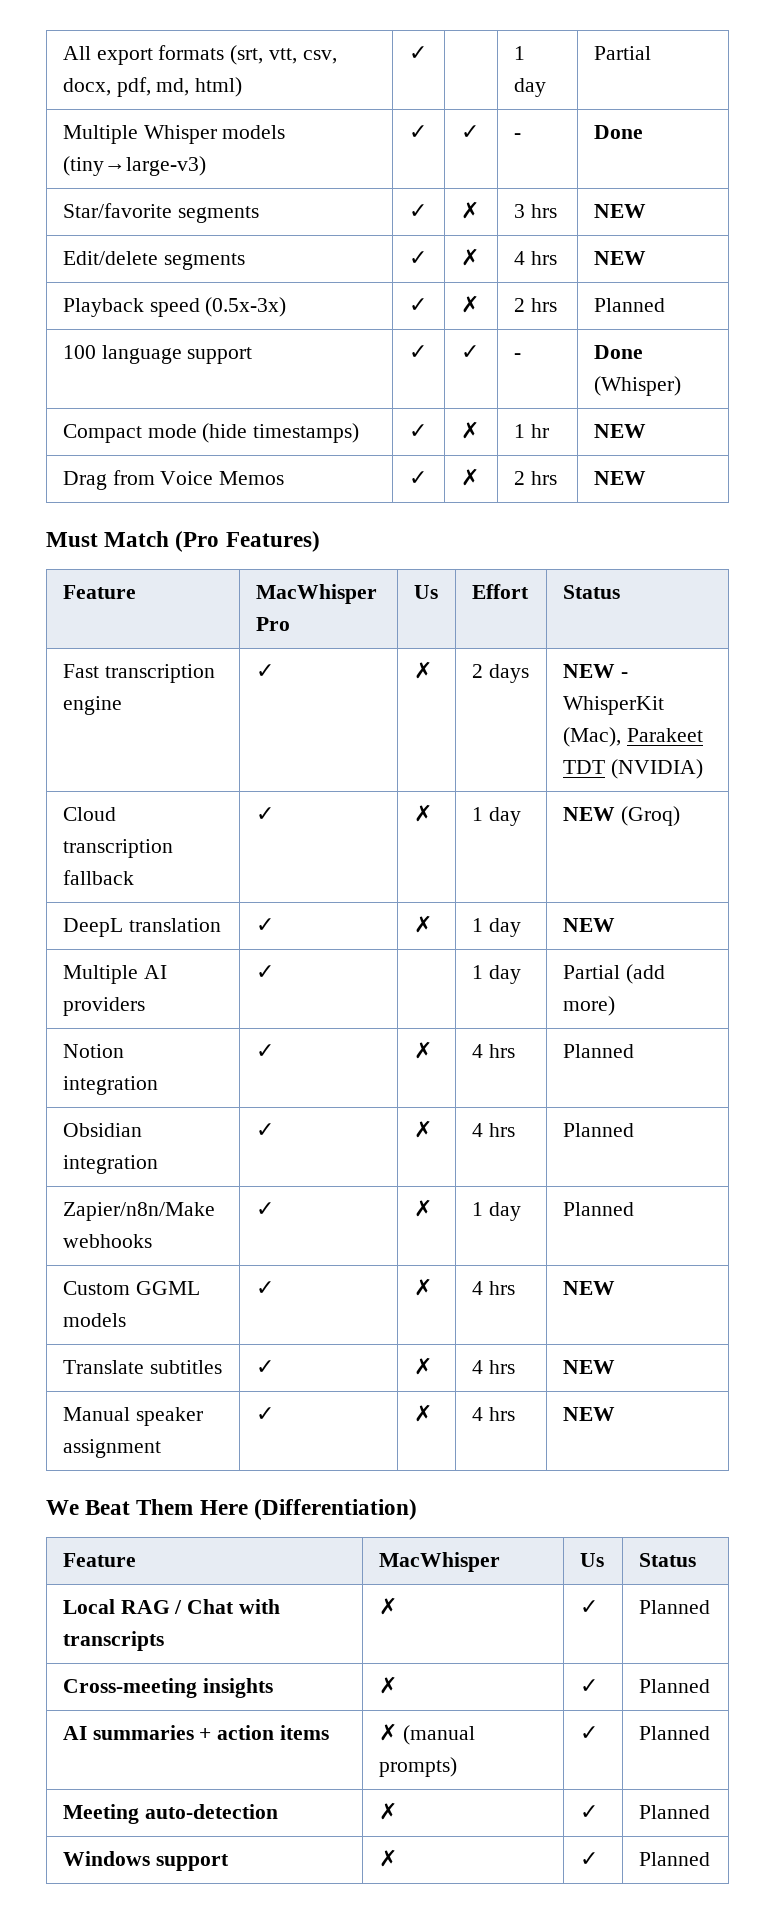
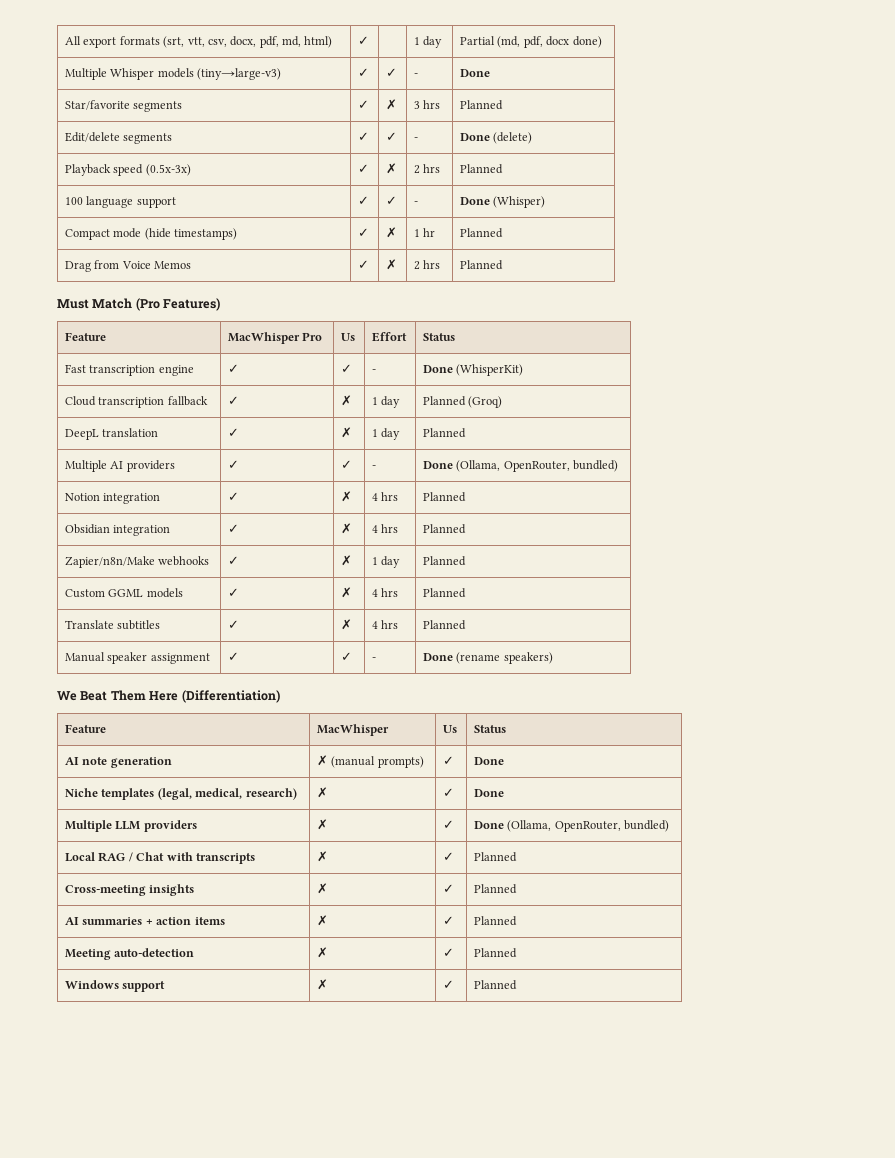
(651, 53) none -> [497,36,602,48] (md, pdf, docx done)
[593,204,646,218] NEW -> [460,100,504,110] Planned
[460,248,479,266] [513,251,557,265] [593,251,646,265] ✗ | 4 hrs | NEW -> [386,132,398,141] [414,137,419,141] [460,132,533,144] ✓ | - | Done (delete)
[593,424,646,438] NEW -> [460,228,504,238] Planned
[593,471,646,485] NEW -> [460,260,504,270] Planned
[413,661,432,679] [471,664,529,683] [562,664,628,678] [562,696,664,715] [562,727,703,747] [562,759,703,779] ✗ | 2 days | NEW - WhisperKit (Mac), Parakeet TDT (NVIDIA) -> [341,364,353,373] [372,369,377,373] [423,364,524,376] ✓ | - | Done (WhisperKit)
[562,807,615,821] NEW -> [423,396,467,406] Planned
[562,918,615,932] NEW -> [423,428,467,438] Planned
[471,965,521,984] [562,964,665,984] [562,996,615,1016] | 1 day | Partial (add more) -> [341,460,353,469] [372,465,377,469] [423,460,619,472] ✓ | - | Done (Ollama, OpenRouter, bundled)
[562,1281,615,1295] NEW -> [423,588,467,598] Planned
[562,1360,615,1374] NEW -> [423,620,467,630] Planned
[413,1404,432,1422] [471,1407,515,1421] [562,1407,615,1421] ✗ | 4 hrs | NEW -> [341,652,353,661] [372,657,377,661] [423,652,553,664] ✓ | - | Done (rename speakers)
(696, 1560) none -> [65,757,172,768] [317,755,424,768] [443,756,455,765] [474,757,505,765] [65,788,297,800] [317,787,329,798] [443,788,455,797] [474,789,505,797] [65,820,197,832] [317,819,329,830] [443,820,455,829] [474,820,670,832] // AI note generation | ✗ (manual prompts) | ✓ | Done // Niche templates (legal, medical, research) | ✗ | ✓ | Done // Multiple LLM providers | ✗ | ✓ | Done (Ollama, OpenRouter, bundled)
[402,1725,475,1745] [378,1757,457,1777] (manual prompts) -> (329, 920) none

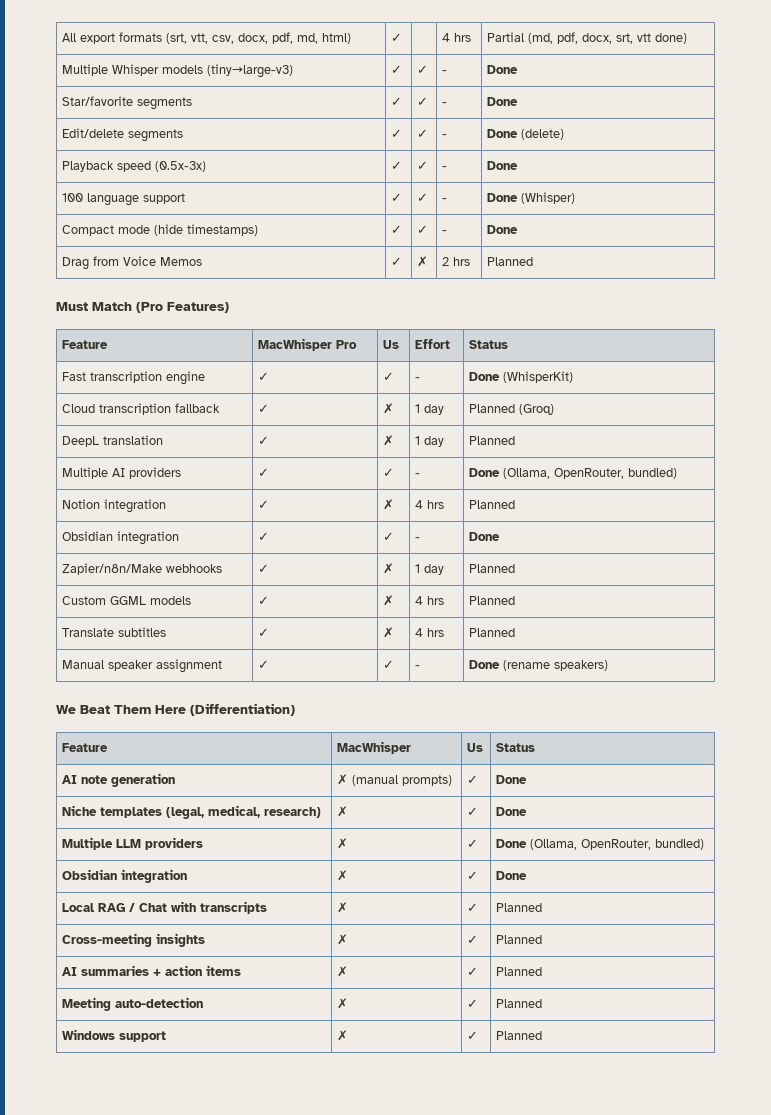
[414,36,443,48] 1 day -> [441,33,471,42] 4 hrs
[546,36,570,46] docx -> [581,33,651,44] docx, srt, vtt
[386,99,398,110] [414,100,441,109] [460,100,504,110] ✗ | 3 hrs | Planned -> [416,97,428,106] [441,102,447,106] [486,97,518,106] ✓ | - | Done
[386,163,398,174] [414,164,441,174] [460,164,504,174] ✗ | 2 hrs | Planned -> [416,161,428,170] [441,166,447,170] [486,161,518,170] ✓ | - | Done
[386,227,398,238] [414,228,436,237] [460,228,504,238] ✗ | 1 hr | Planned -> [416,225,428,234] [441,230,447,234] [486,225,518,234] ✓ | - | Done
[341,523,353,534] [372,524,399,533] [423,524,467,534] ✗ | 4 hrs | Planned -> [382,532,394,541] [414,537,420,541] [468,532,500,541] ✓ | - | Done
(670, 826) none -> [61,869,187,883] [336,870,348,881] [466,871,478,880] [495,871,527,880] // Obsidian integration | ✗ | ✓ | Done

